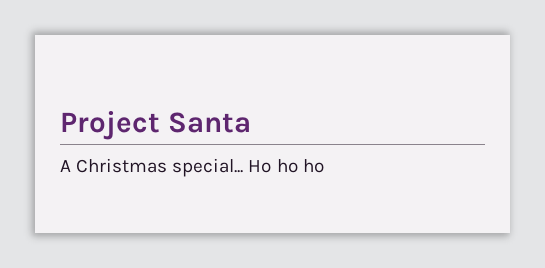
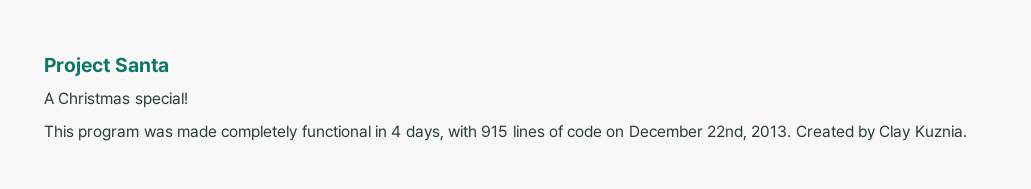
[172,158,324,177] special... Ho ho ho -> [134,92,188,108] [44,125,967,141] special! // This program was made completely functional in 4 days, with 915 lines of code on December 22nd, 2013. Created by Clay Kuznia.

